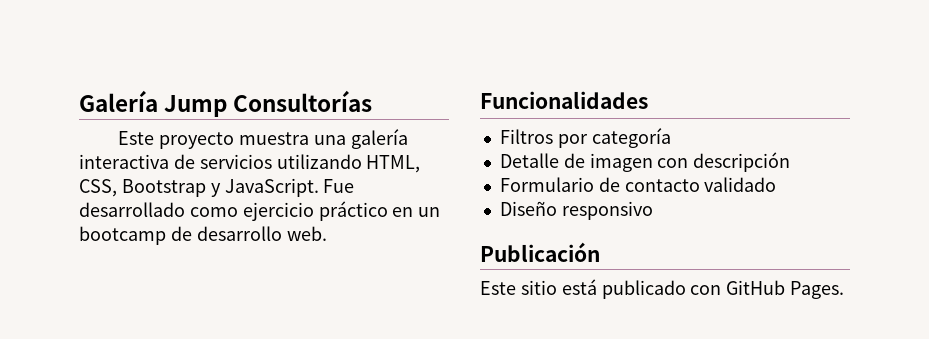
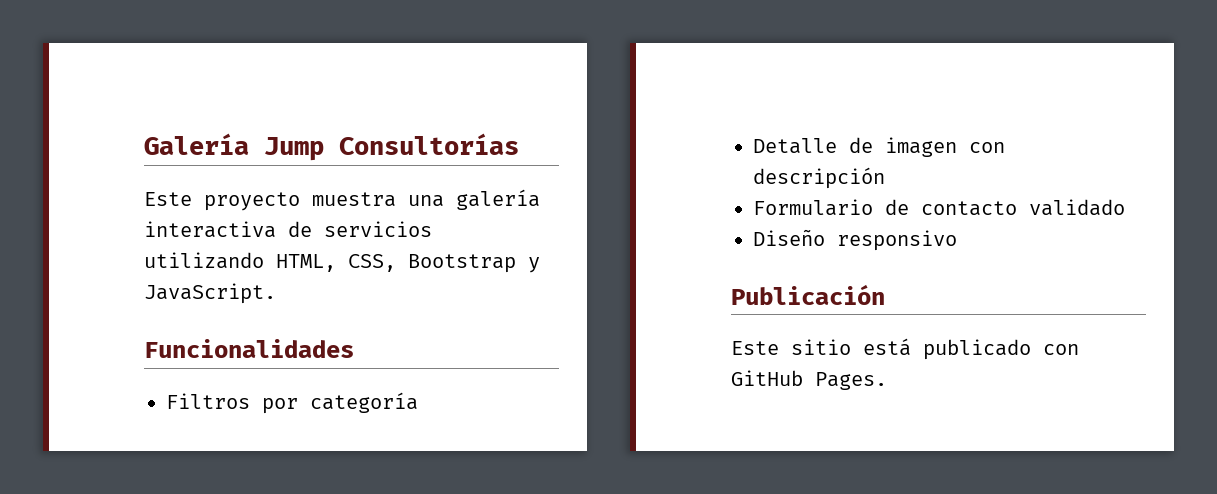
[323,179,355,193] [79,201,441,221] [79,226,327,245] Fue desarrollado como ejercicio práctico en un bootcamp de desarrollo web. -> (276, 293) none

